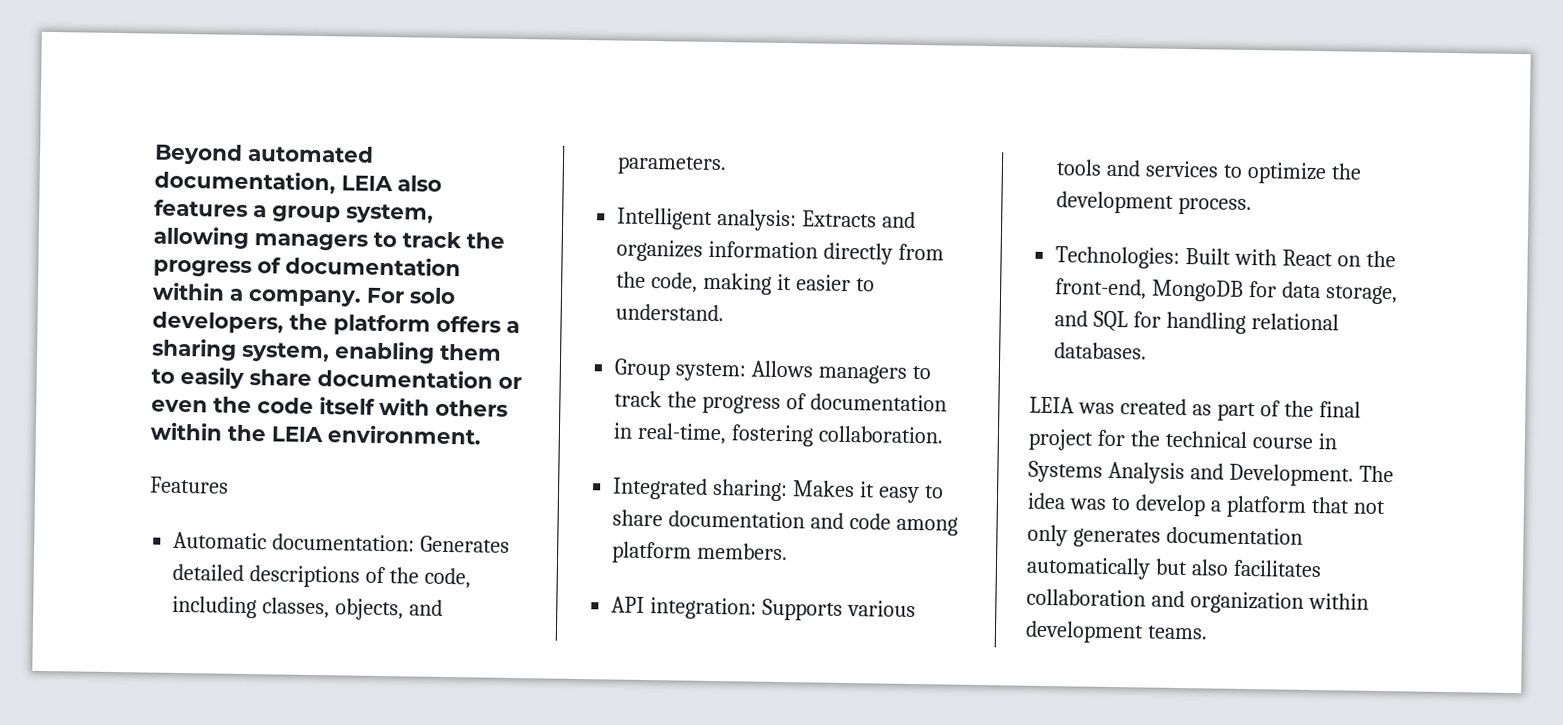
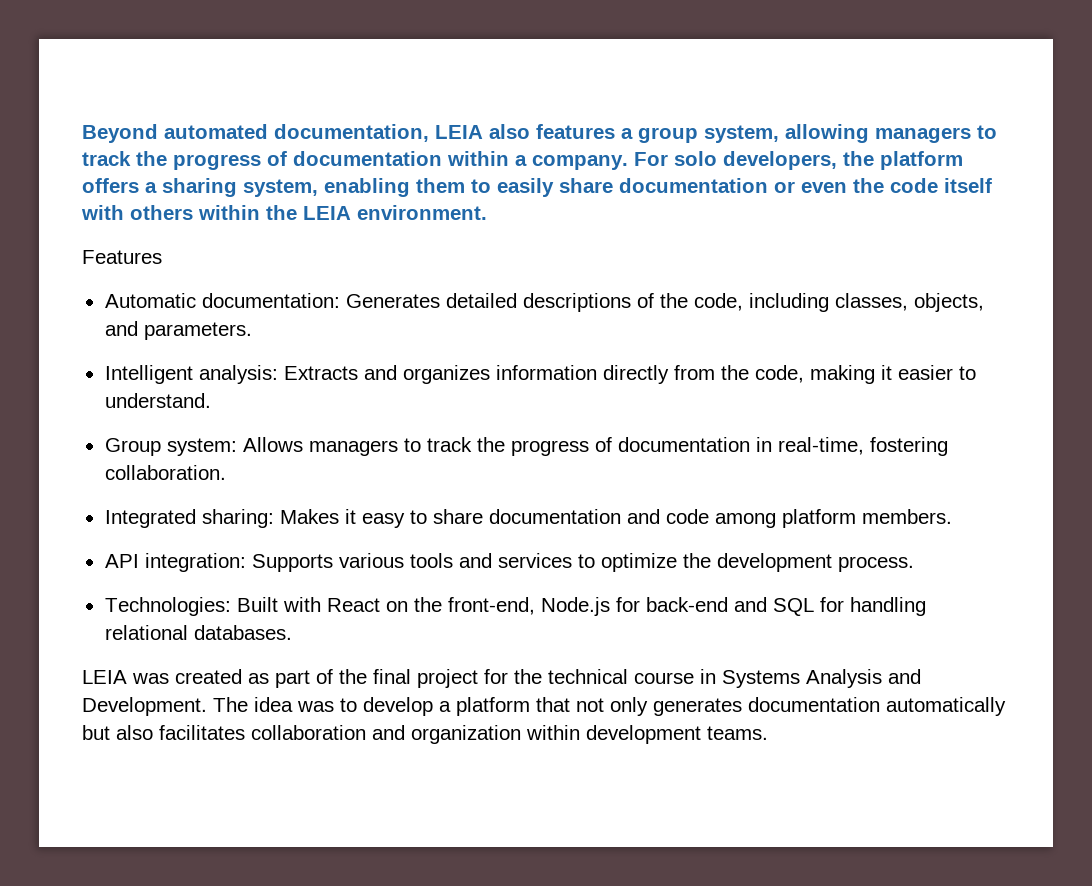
[1151,279,1398,305] MongoDB for data storage, -> [540,597,728,616] Node.js for back-end

